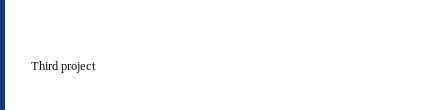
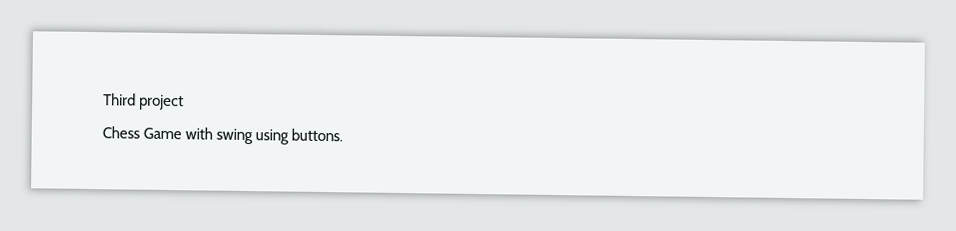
(97, 67) none -> [102,126,344,145] // Chess Game with swing using buttons.

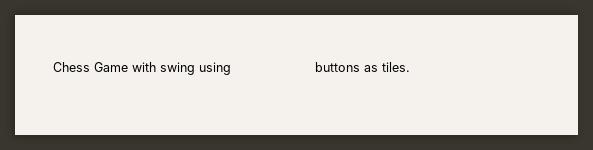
[103,93,185,111] Third project // -> (53, 67) none
[291,128,344,142] buttons. -> [315,62,410,72] buttons as tiles.

